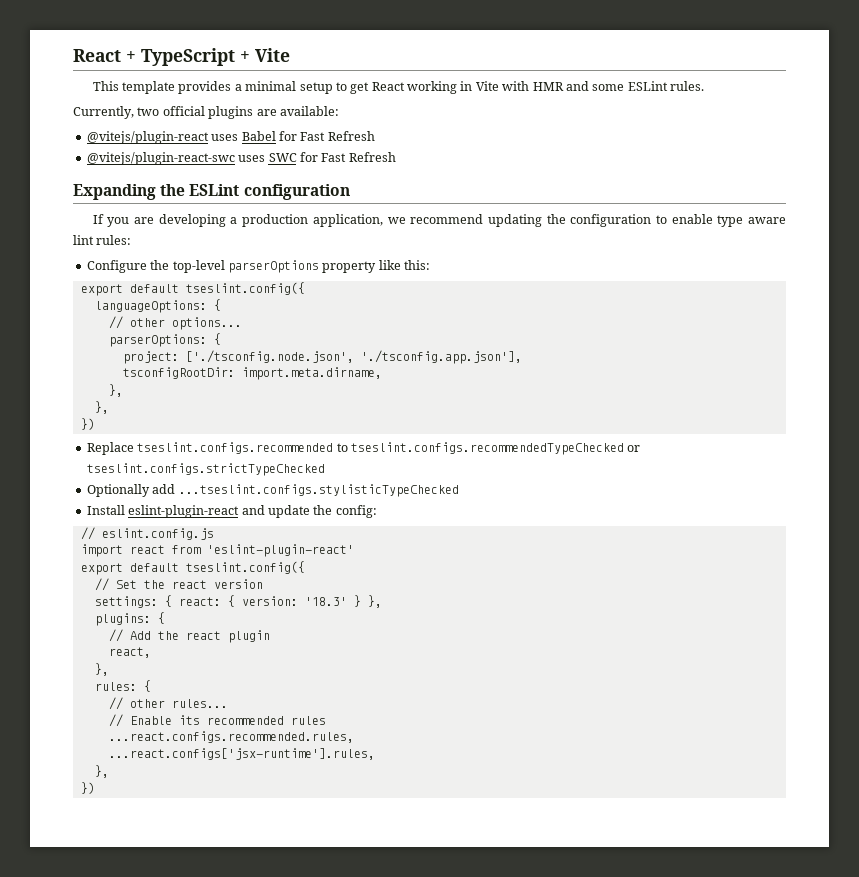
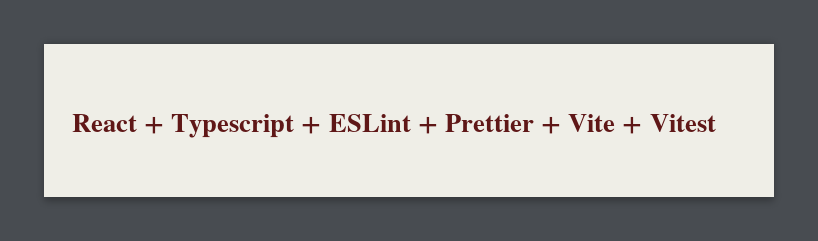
[141,48,290,66] [92,81,705,94] [73,106,339,119] [86,131,375,144] [86,152,396,165] [73,184,350,200] [92,214,787,227] [73,235,132,245] [86,260,430,273] [80,282,305,296] [94,299,221,313] [108,316,242,330] [108,333,221,347] [122,350,522,364] [122,367,382,380] [108,384,123,397] [94,401,109,414] [80,418,95,430] [86,442,641,455] [86,463,325,476] [86,484,459,497] [86,505,377,518] [80,527,214,540] [80,544,354,557] [80,561,305,575] [94,578,263,591] [94,595,382,608] [94,612,165,626] [108,629,270,643] [108,647,151,658] [94,663,109,676] [94,680,151,692] [108,697,228,710] [108,714,326,727] [108,731,354,743] [108,748,375,760] [94,765,109,778] [80,782,95,794] TypeScript + Vite // This template provides a minimal setup to get React working in Vite with HMR and some ESLint rules. // Currently, two official plugins are available: // @vitejs/plugin-react uses Babel for Fast Refresh // @vitejs/plugin-react-swc uses SWC for Fast Refresh // Expanding the ESLint configuration // If you are developing a production application, we recommend updating the configuration to enable type aware lint rules: // Configure the top-level parserOptions property like this: // export default tseslint.config({ // languageOptions: { // // other options... // parserOptions: { // project: ['./tsconfig.node.json', './tsconfig.app.json'], // tsconfigRootDir: import.meta.dirname, // }, // }, // }) // Replace tseslint.configs.recommended to tseslint.configs.recommendedTypeChecked or tseslint.configs.strictTypeChecked // Optionally add ...tseslint.configs.stylisticTypeChecked // Install eslint-plugin-react and update the config: // // eslint.config.js // import react from 'eslint-plugin-react' // export default tseslint.config({ // // Set the react version // settings: { react: { version: '18.3' } }, // plugins: { // // Add the react plugin // react, // }, // rules: { // // other rules... // // Enable its recommended rules // ...react.configs.recommended.rules, // ...react.configs['jsx-runtime'].rules, // }, // }) -> [171,114,716,138] Typescript + ESLint + Prettier + Vite + Vitest

